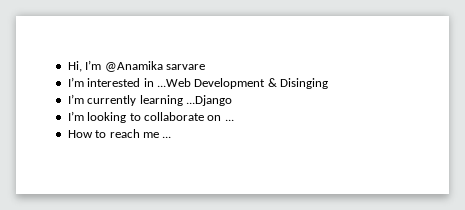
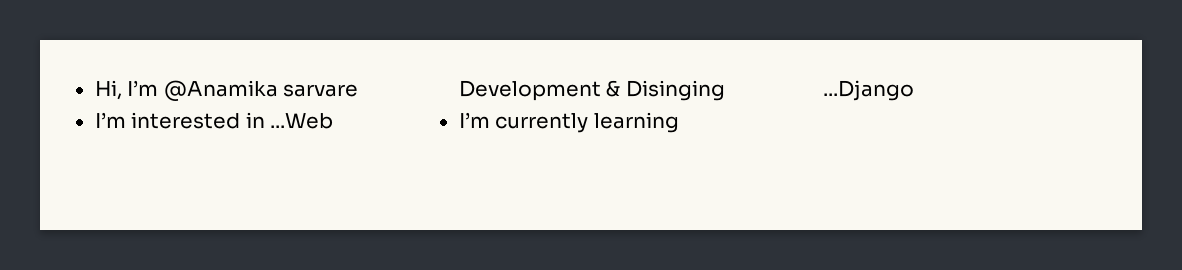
[67,111,234,123] [67,129,172,138] // I’m looking to collaborate on ... // How to reach me ... -> (914, 90) none

